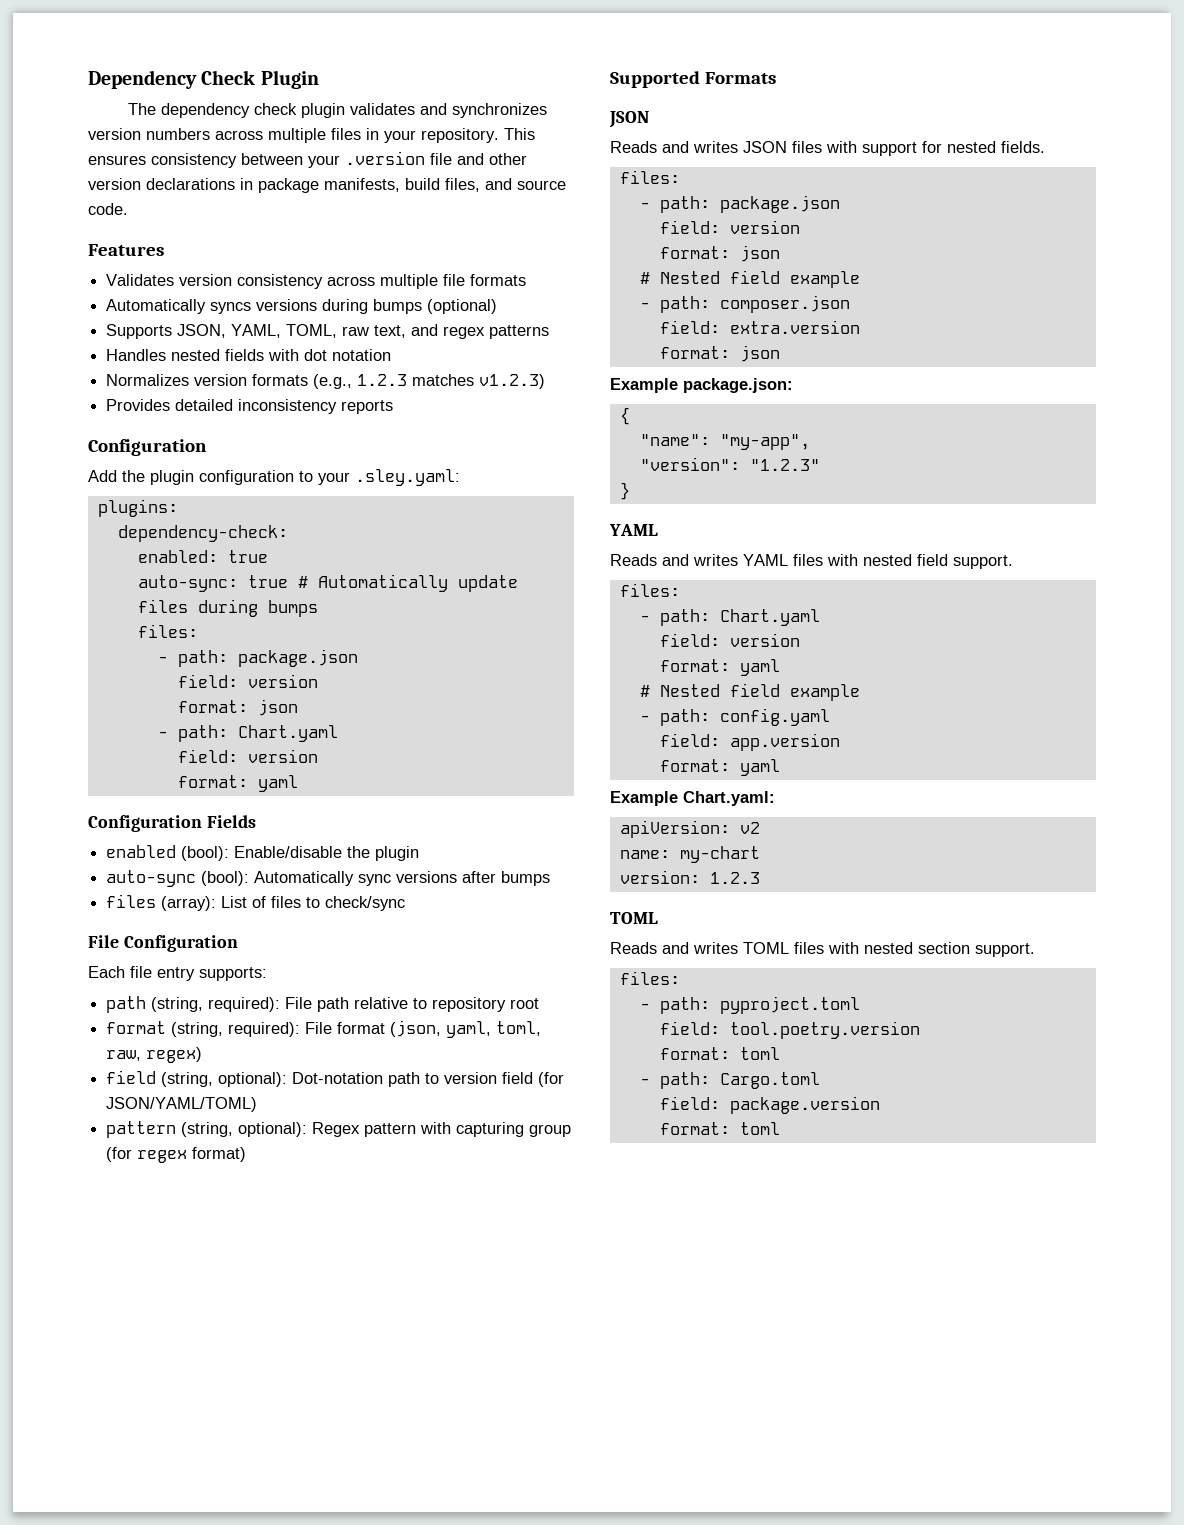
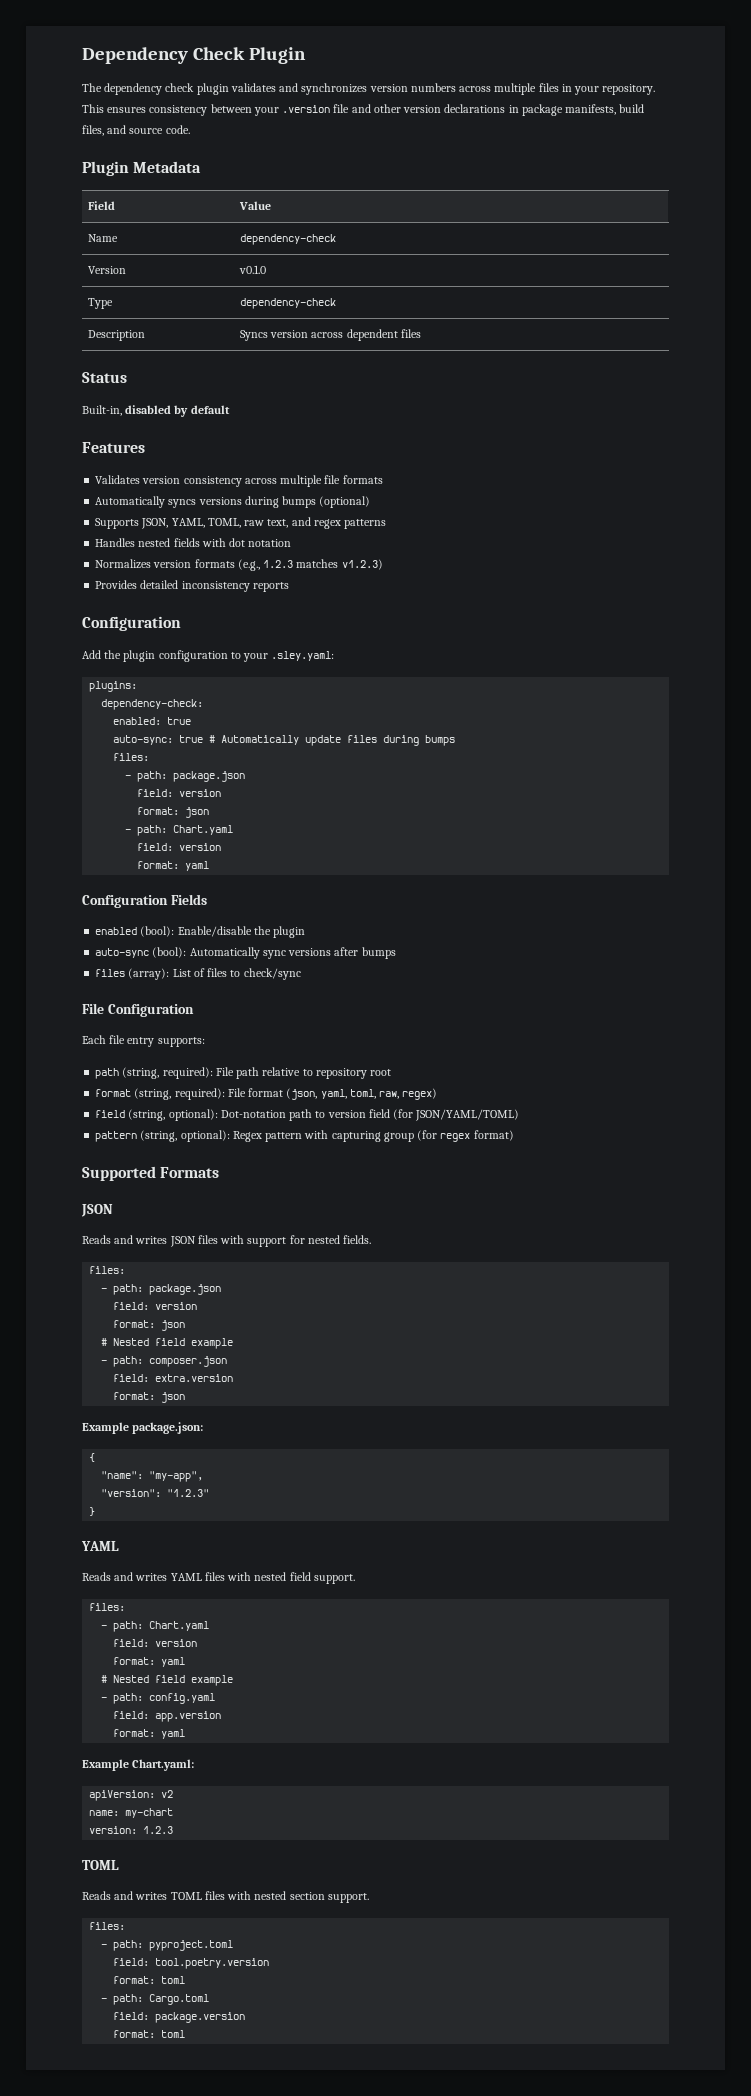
(128, 209) none -> [82,161,202,176] [87,201,115,210] [238,201,271,210] [87,234,118,242] [239,234,336,245] [87,266,126,274] [238,265,266,274] [87,298,113,309] [239,298,336,309] [87,330,145,341] [239,329,421,341] [82,372,127,383] [82,405,230,417] // Plugin Metadata // Field | Value // Name | dependency-check // Version | v0.1.0 // Type | dependency-check // Description | Syncs version across dependent files // Status // Built-in, disabled by default

